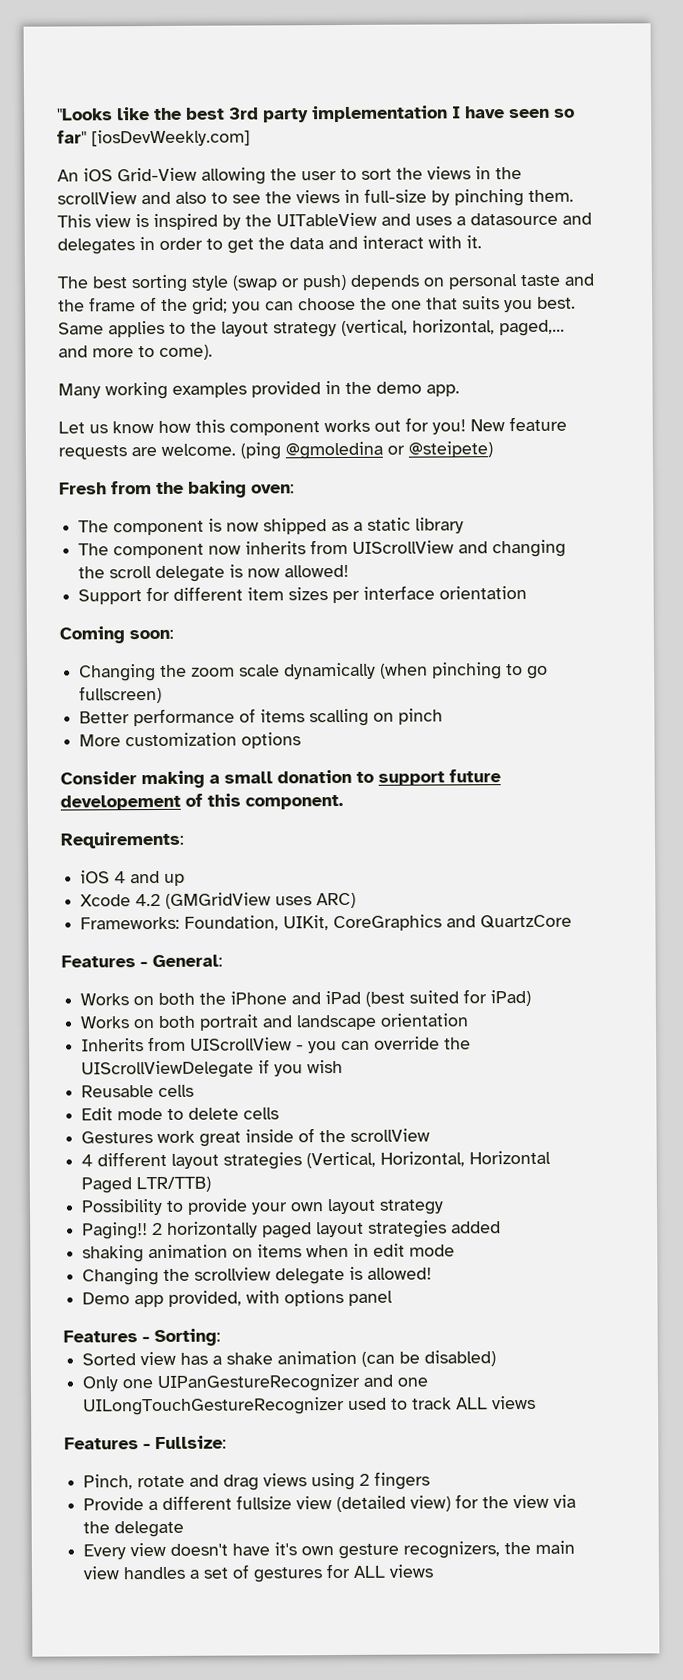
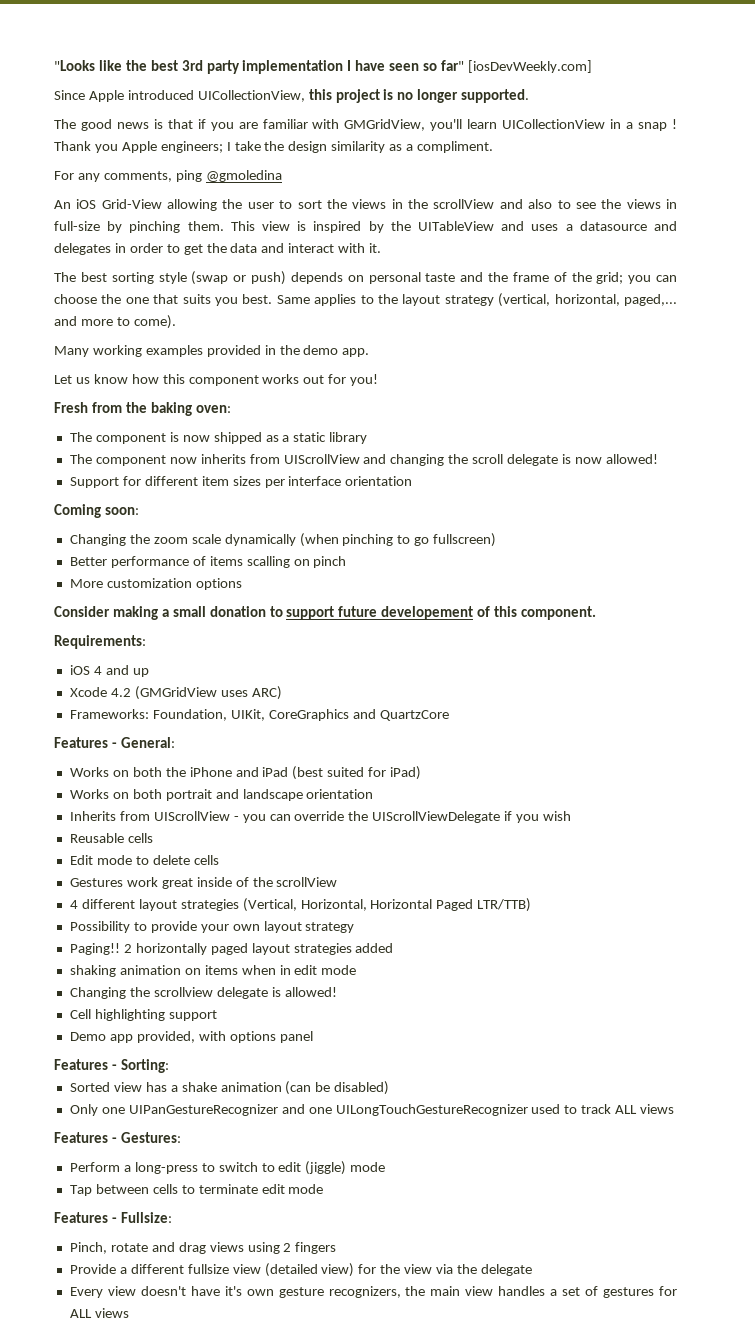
(251, 138) none -> [54,89,530,103] [54,119,678,131] [54,141,494,153] [54,170,282,182] // Since Apple introduced UICollectionView, this project is no longer supported. // The good news is that if you are familiar with GMGridView, you'll learn UICollectionView in a snap ! Thank you Apple engineers; I take the design similarity as a compliment. // For any comments, ping @gmoledina
[470,416,567,432] [58,441,493,460] New feature requests are welcome. (ping @gmoledina or @steipete) -> (379, 380) none
(433, 1273) none -> [69,1009,217,1021] // Cell highlighting support
(537, 1402) none -> [54,1132,181,1143] [69,1161,386,1175] [69,1184,324,1196] // Features - Gestures: // Perform a long-press to switch to edit (jiggle) mode // Tap between cells to terminate edit mode

